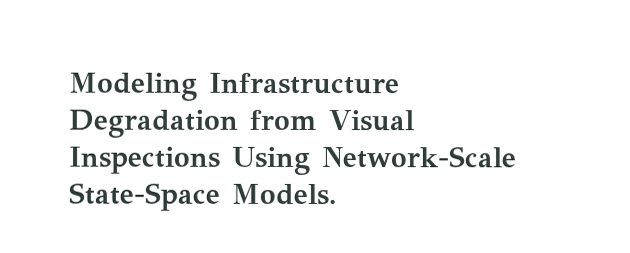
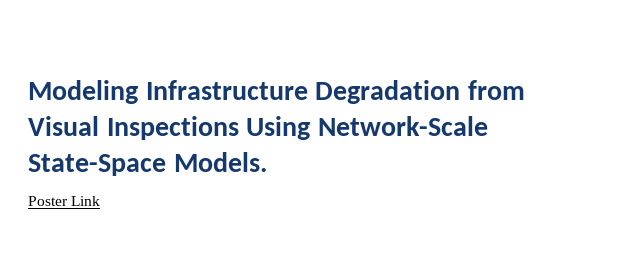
(337, 194) none -> [28,196,101,206] // Poster Link

